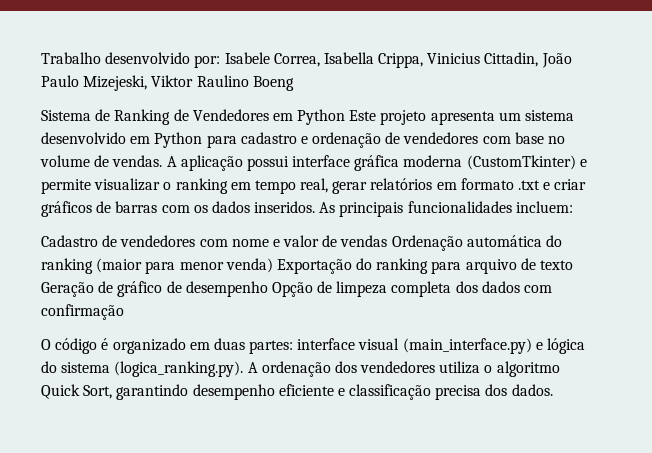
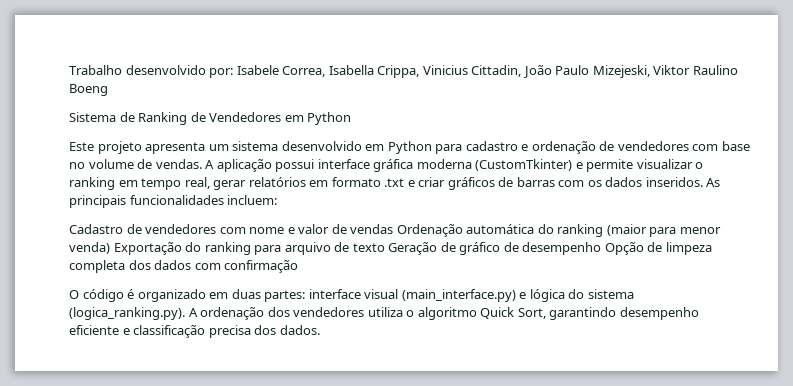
(346, 117) none -> (352, 118) //

